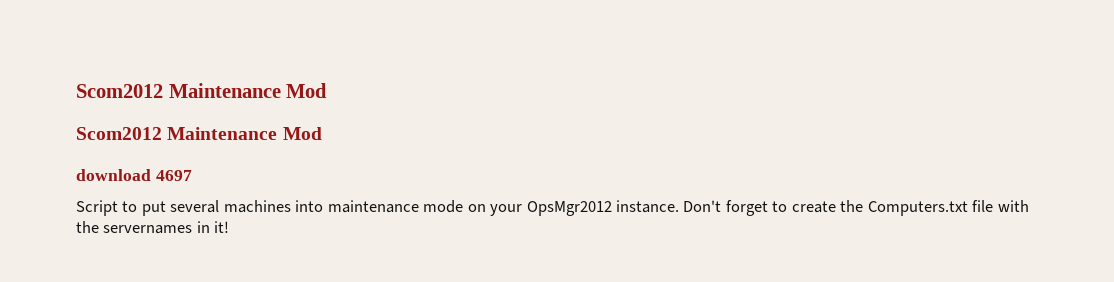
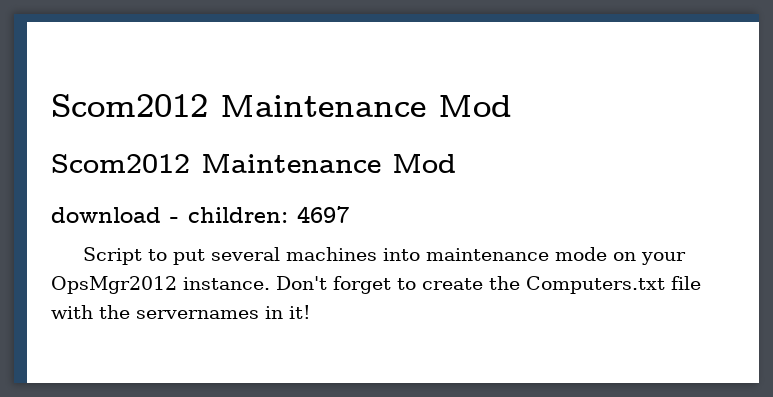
(151, 175) none -> [170,207,288,223] - children:

